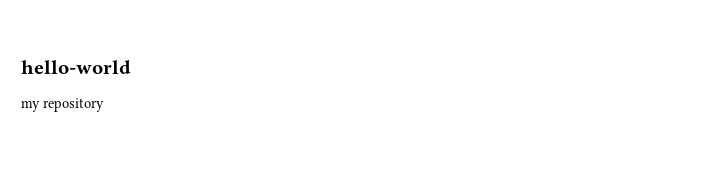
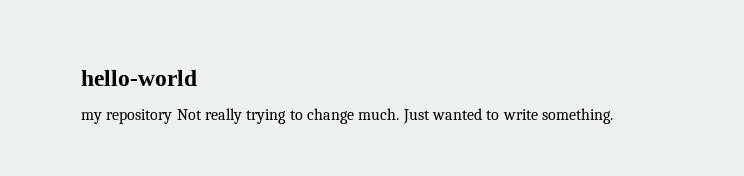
(104, 105) none -> [176,108,613,124] Not really trying to change much. Just wanted to write something.

